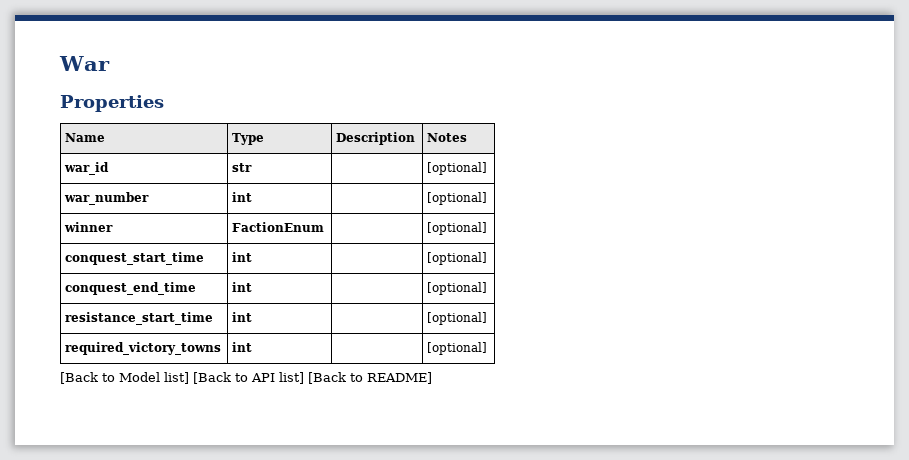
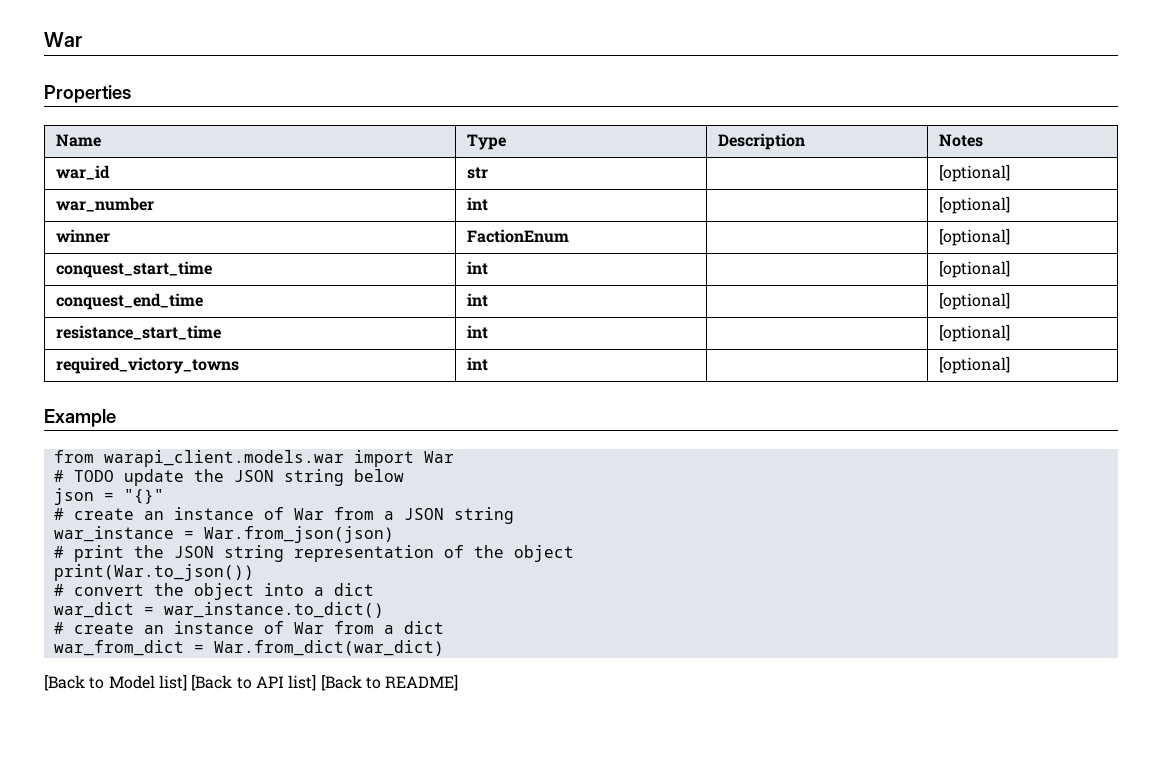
(488, 348) none -> [44,409,116,427] [53,450,454,467] [53,469,404,486] [53,488,164,505] [53,507,514,524] [53,526,394,543] [53,545,574,562] [53,564,254,581] [53,583,374,600] [53,602,384,618] [53,621,444,634] [53,640,444,656] // Example // from warapi_client.models.war import War // # TODO update the JSON string below // json = "{}" // # create an instance of War from a JSON string // war_instance = War.from_json(json) // # print the JSON string representation of the object // print(War.to_json()) // # convert the object into a dict // war_dict = war_instance.to_dict() // # create an instance of War from a dict // war_from_dict = War.from_dict(war_dict)

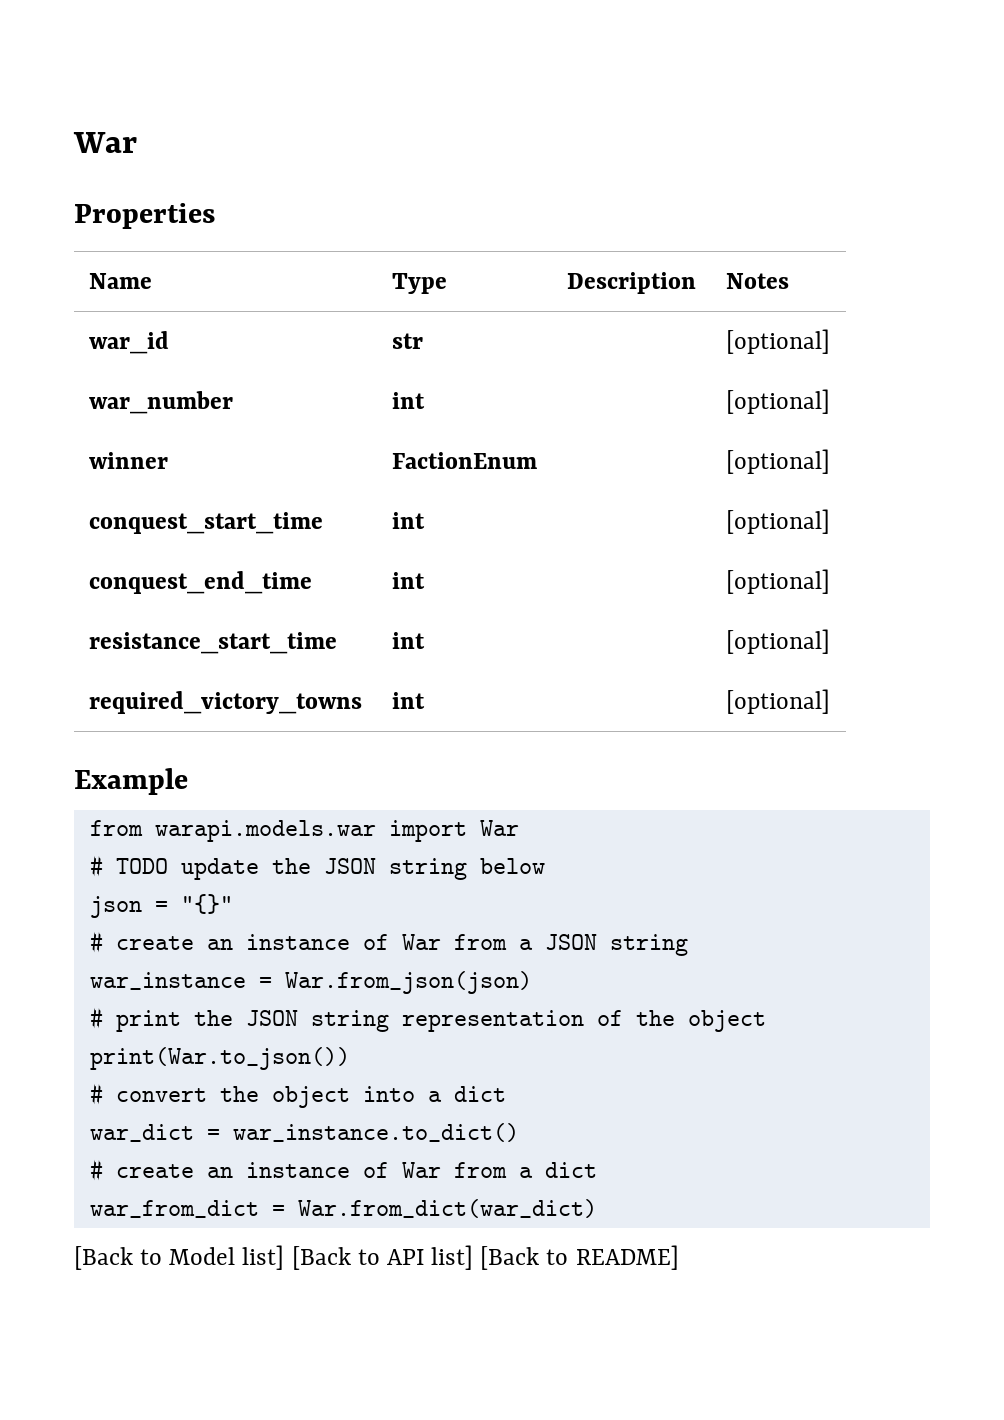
[103,450,344,467] warapi_client.models.war -> [154,820,376,842] warapi.models.war

